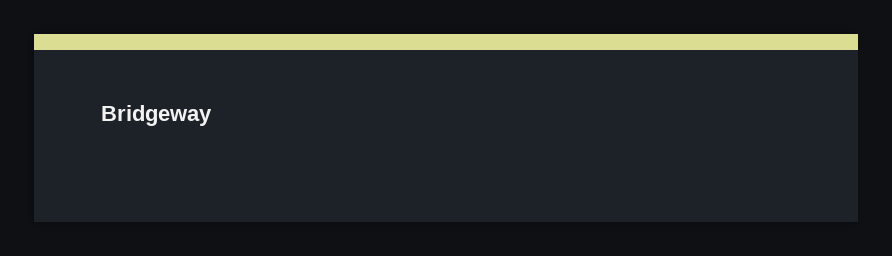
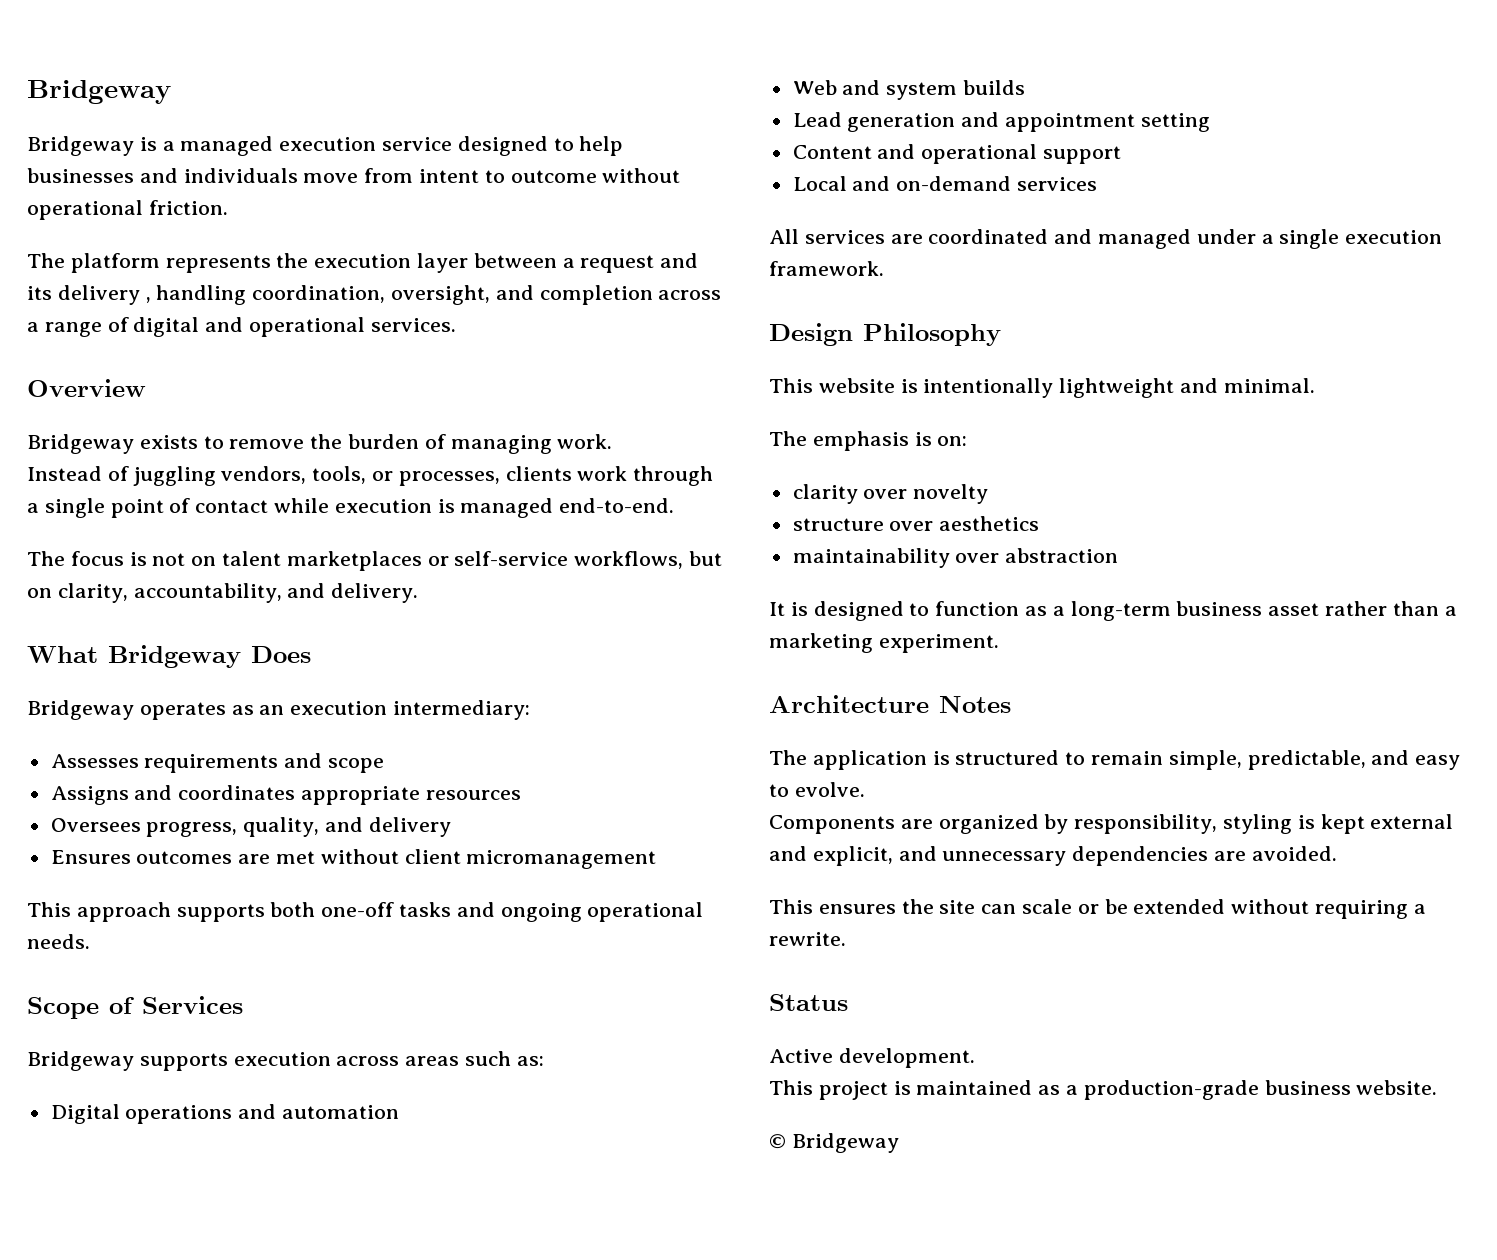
[101,105,212,126] Bridgeway -> [27,80,171,104] [27,136,624,156] [27,168,681,183] [27,200,228,220] [27,253,699,273] [27,285,722,305] [27,317,456,337] [27,379,146,397] [27,434,613,454] [27,466,714,486] [27,498,675,518] [27,551,723,571] [27,583,419,603] [27,645,311,668] [27,700,531,720] [50,753,385,773] [50,785,521,805] [50,817,451,837] [50,849,657,869] [27,902,704,922] [27,934,90,949] [27,996,243,1019] [27,1051,544,1071] [50,1104,400,1124] [792,80,1026,100] [792,112,1210,132] [792,144,1122,164] [792,176,1098,191] [769,229,1443,249] [769,261,884,276] [769,323,1001,346] [769,378,1315,398] [769,431,968,451] [792,484,989,504] [792,516,1040,531] [792,548,1119,568] [769,601,1457,621] [769,633,999,653] [769,695,1011,713] [769,750,1461,770] [769,782,865,797] [769,814,1454,834] [769,846,1337,866] [769,899,1426,919] [769,932,846,946] [769,994,848,1011] [769,1048,975,1068] [769,1080,1438,1100] [769,1133,899,1153] Bridgeway // Bridgeway is a managed execution service designed to help businesses and individuals move from intent to outcome without operational friction. // The platform represents the execution layer between a request and its delivery , handling coordination, oversight, and completion across a range of digital and operational services. // Overview // Bridgeway exists to remove the burden of managing work. // Instead of juggling vendors, tools, or processes, clients work through a single point of contact while execution is managed end-to-end. // The focus is not on talent marketplaces or self-service workflows, but on clarity, accountability, and delivery. // What Bridgeway Does // Bridgeway operates as an execution intermediary: // Assesses requirements and scope // Assigns and coordinates appropriate resources // Oversees progress, quality, and delivery // Ensures outcomes are met without client micromanagement // This approach supports both one-off tasks and ongoing operational needs. // Scope of Services // Bridgeway supports execution across areas such as: // Digital operations and automation // Web and system builds // Lead generation and appointment setting // Content and operational support // Local and on-demand services // All services are coordinated and managed under a single execution framework. // Design Philosophy // This website is intentionally lightweight and minimal. // The emphasis is on: // clarity over novelty // structure over aesthetics // maintainability over abstraction // It is designed to function as a long-term business asset rather than a marketing experiment. // Architecture Notes // The application is structured to remain simple, predictable, and easy to evolve. // Components are organized by responsibility, styling is kept external and explicit, and unnecessary dependencies are avoided. // This ensures the site can scale or be extended without requiring a rewrite. // Status // Active development. // This project is maintained as a production-grade business website. // © Bridgeway

